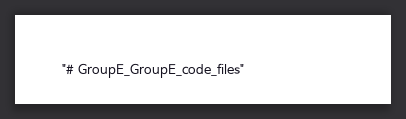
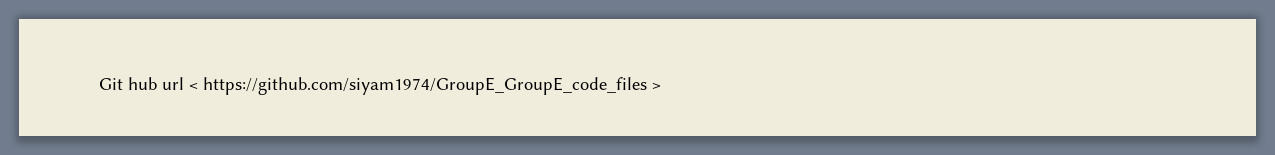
[62,63,244,78] "# GroupE_GroupE_code_files" -> [99,77,661,95] Git hub url < https://github.com/siyam1974/GroupE_GroupE_code_files >

